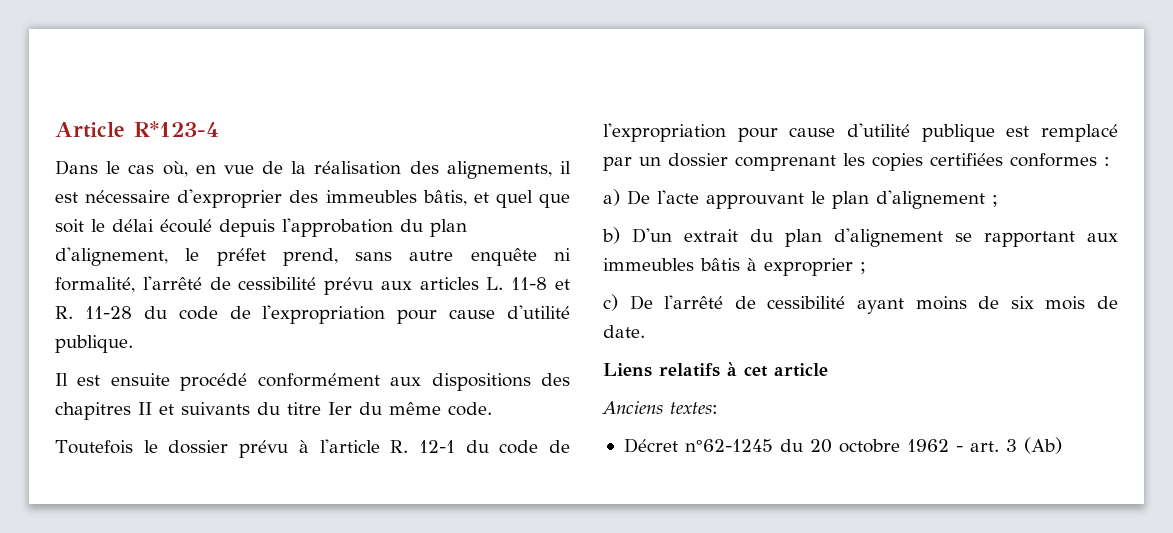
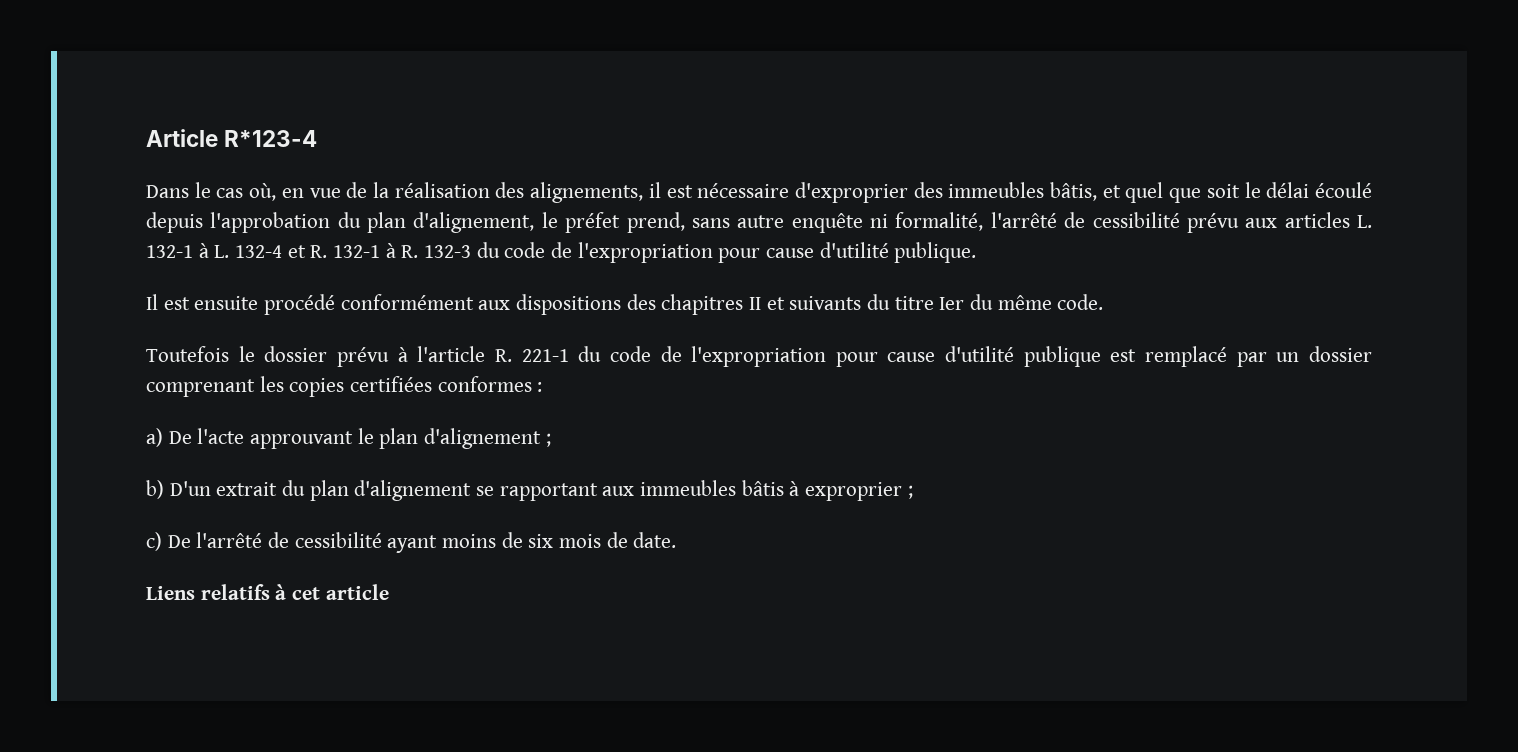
[511,277,570,290] [55,306,132,319] 11-8 et R. 11-28 -> [146,243,472,258] 132-1 à L. 132-4 et R. 132-1 à R. 132-3
[418,440,455,453] 12-1 -> [521,349,569,362] 221-1
[602,401,718,414] [623,437,1062,454] // Anciens textes: // Décret n°62-1245 du 20 octobre 1962 - art. 3 (Ab) -> (389, 592) none

